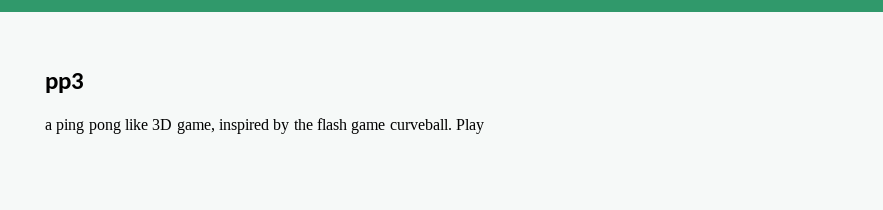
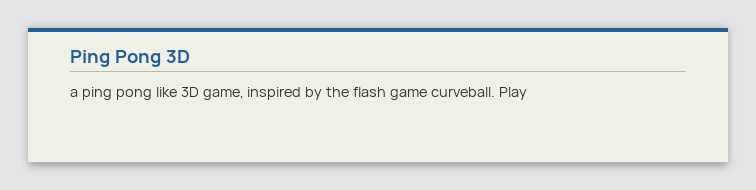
[45,73,84,93] pp3 -> [70,50,190,67] Ping Pong 3D

